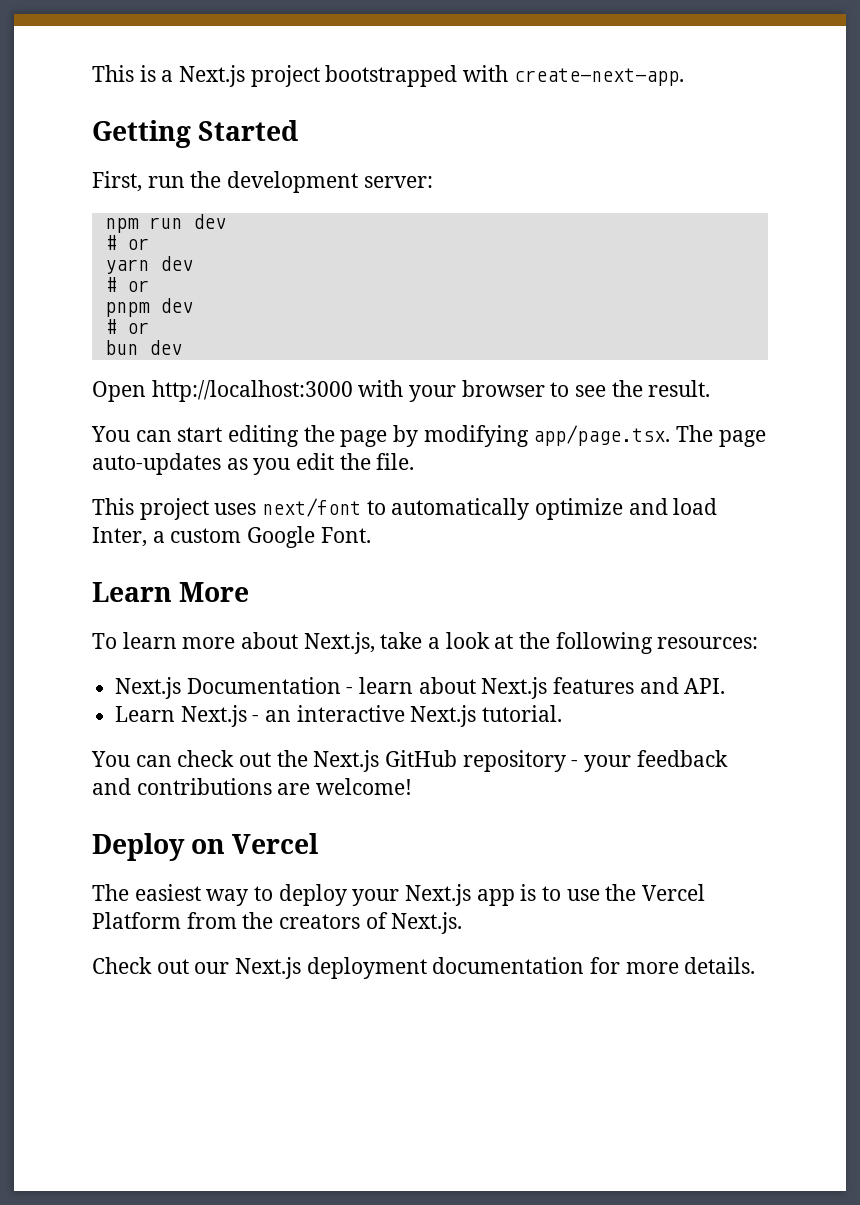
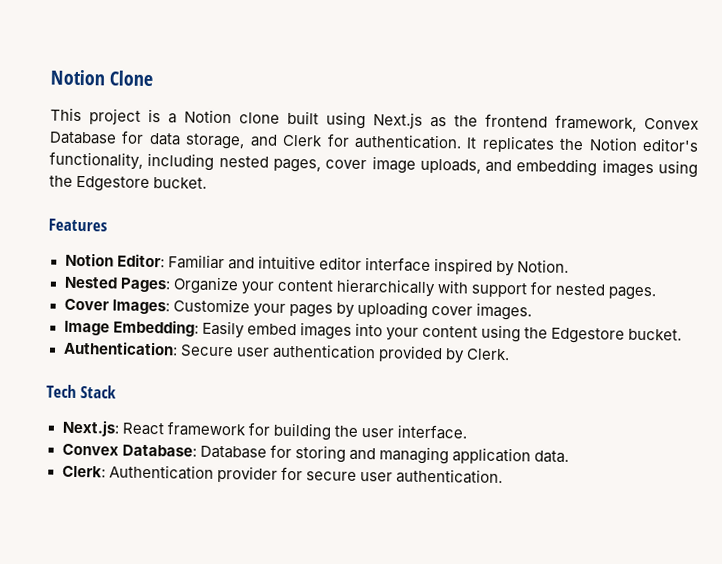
[92,65,684,87] [92,120,299,148] [92,171,433,193] [104,214,226,233] [104,235,149,250] [104,256,193,274] [104,277,149,292] [104,298,193,317] [104,319,149,334] [104,340,182,355] [92,380,711,402] [91,425,766,447] [92,453,415,475] [92,498,718,520] [92,526,371,548] [92,582,250,602] [92,632,759,654] [115,677,726,699] [115,705,563,727] [91,750,728,772] [92,778,413,795] [92,833,319,861] [92,884,706,906] [92,912,463,934] [92,957,756,979] This is a Next.js project bootstrapped with create-next-app. // Getting Started // First, run the development server: // npm run dev // # or // yarn dev // # or // pnpm dev // # or // bun dev // Open http://localhost:3000 with your browser to see the result. // You can start editing the page by modifying app/page.tsx. The page auto-updates as you edit the file. // This project uses next/font to automatically optimize and load Inter, a custom Google Font. // Learn More // To learn more about Next.js, take a look at the following resources: // Next.js Documentation - learn about Next.js features and API. // Learn Next.js - an interactive Next.js tutorial. // You can check out the Next.js GitHub repository - your feedback and contributions are welcome! // Deploy on Vercel // The easiest way to deploy your Next.js app is to use the Vercel Platform from the creators of Next.js. // Check out our Next.js deployment documentation for more details. -> [50,69,154,87] [50,107,699,132] [49,130,699,153] [49,151,698,178] [49,175,208,193] [48,218,107,232] [64,252,569,277] [63,276,656,301] [63,298,532,321] [63,319,683,344] [62,340,510,364] [46,384,117,399] [61,419,467,441] [61,443,569,465] [61,464,503,485] Notion Clone // This project is a Notion clone built using Next.js as the frontend framework, Convex Database for data storage, and Clerk for authentication. It replicates the Notion editor's functionality, including nested pages, cover image uploads, and embedding images using the Edgestore bucket. // Features // Notion Editor: Familiar and intuitive editor interface inspired by Notion. // Nested Pages: Organize your content hierarchically with support for nested pages. // Cover Images: Customize your pages by uploading cover images. // Image Embedding: Easily embed images into your content using the Edgestore bucket. // Authentication: Secure user authentication provided by Clerk. // Tech Stack // Next.js: React framework for building the user interface. // Convex Database: Database for storing and managing application data. // Clerk: Authentication provider for secure user authentication.

